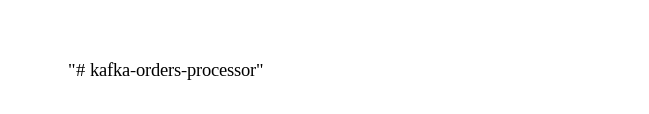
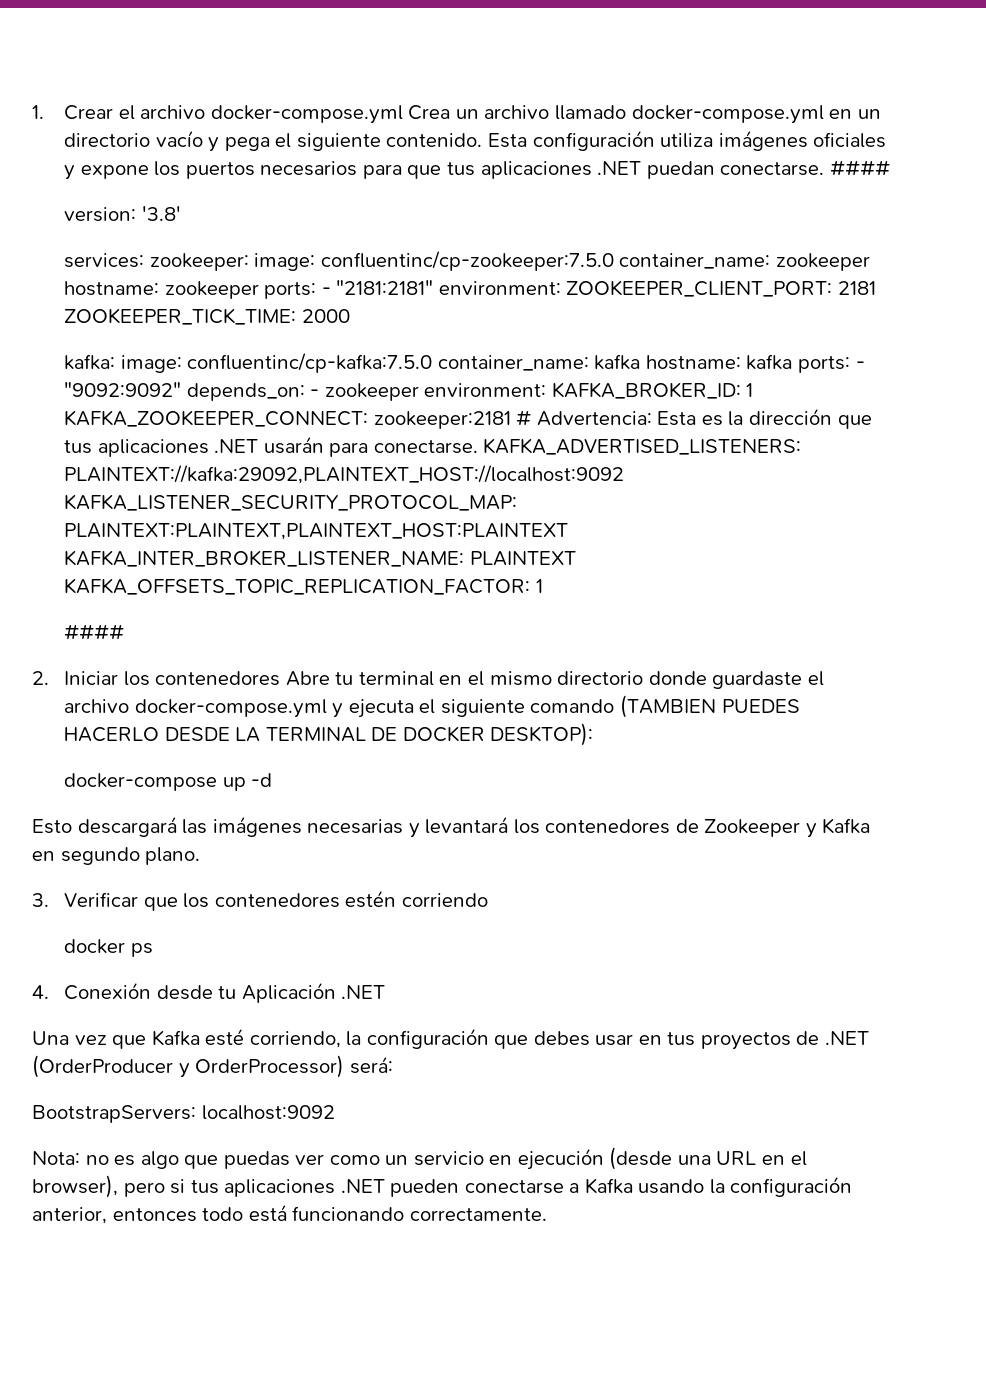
[68,62,264,80] "# kafka-orders-processor" -> [32,105,881,124] [64,130,887,152] [64,160,890,180] [64,206,181,222] [64,251,870,271] [64,280,876,299] [64,308,350,325] [64,353,865,373] [64,382,754,401] [64,408,872,429] [64,436,802,457] [64,465,625,484] [64,494,518,511] [64,523,569,540] [64,550,576,567] [64,578,543,595] [64,624,125,640] [32,671,824,689] [64,695,800,718] [64,723,594,746] [64,773,273,791] [32,816,871,838] [32,847,201,865] [32,890,488,911] [64,939,153,957] [32,982,386,1003] [32,1028,870,1050] [32,1055,393,1078] [32,1105,335,1123] [32,1147,807,1170] [32,1175,853,1198] [32,1204,547,1224] 1. Crear el archivo docker-compose.yml Crea un archivo llamado docker-compose.yml en un directorio vacío y pega el siguiente contenido. Esta configuración utiliza imágenes oficiales y expone los puertos necesarios para que tus aplicaciones .NET puedan conectarse. #### // version: '3.8' // services: zookeeper: image: confluentinc/cp-zookeeper:7.5.0 container_name: zookeeper hostname: zookeeper ports: - "2181:2181" environment: ZOOKEEPER_CLIENT_PORT: 2181 ZOOKEEPER_TICK_TIME: 2000 // kafka: image: confluentinc/cp-kafka:7.5.0 container_name: kafka hostname: kafka ports: - "9092:9092" depends_on: - zookeeper environment: KAFKA_BROKER_ID: 1 KAFKA_ZOOKEEPER_CONNECT: zookeeper:2181 # Advertencia: Esta es la dirección que tus aplicaciones .NET usarán para conectarse. KAFKA_ADVERTISED_LISTENERS: PLAINTEXT://kafka:29092,PLAINTEXT_HOST://localhost:9092 KAFKA_LISTENER_SECURITY_PROTOCOL_MAP: PLAINTEXT:PLAINTEXT,PLAINTEXT_HOST:PLAINTEXT KAFKA_INTER_BROKER_LISTENER_NAME: PLAINTEXT KAFKA_OFFSETS_TOPIC_REPLICATION_FACTOR: 1 // #### // 2. Iniciar los contenedores Abre tu terminal en el mismo directorio donde guardaste el archivo docker-compose.yml y ejecuta el siguiente comando (TAMBIEN PUEDES HACERLO DESDE LA TERMINAL DE DOCKER DESKTOP): // docker-compose up -d // Esto descargará las imágenes necesarias y levantará los contenedores de Zookeeper y Kafka en segundo plano. // 3. Verificar que los contenedores estén corriendo // docker ps // 4. Conexión desde tu Aplicación .NET // Una vez que Kafka esté corriendo, la configuración que debes usar en tus proyectos de .NET (OrderProducer y OrderProcessor) será: // BootstrapServers: localhost:9092 // Nota: no es algo que puedas ver como un servicio en ejecución (desde una URL en el browser), pero si tus aplicaciones .NET pueden conectarse a Kafka usando la configuración anterior, entonces todo está funcionando correctamente.

